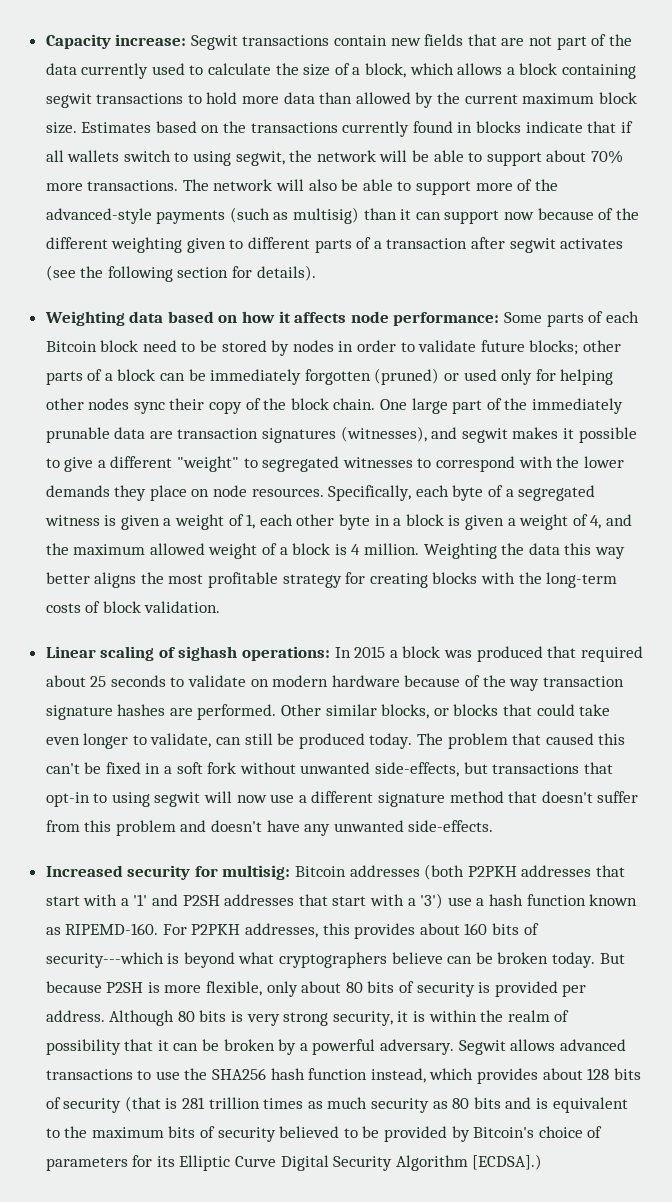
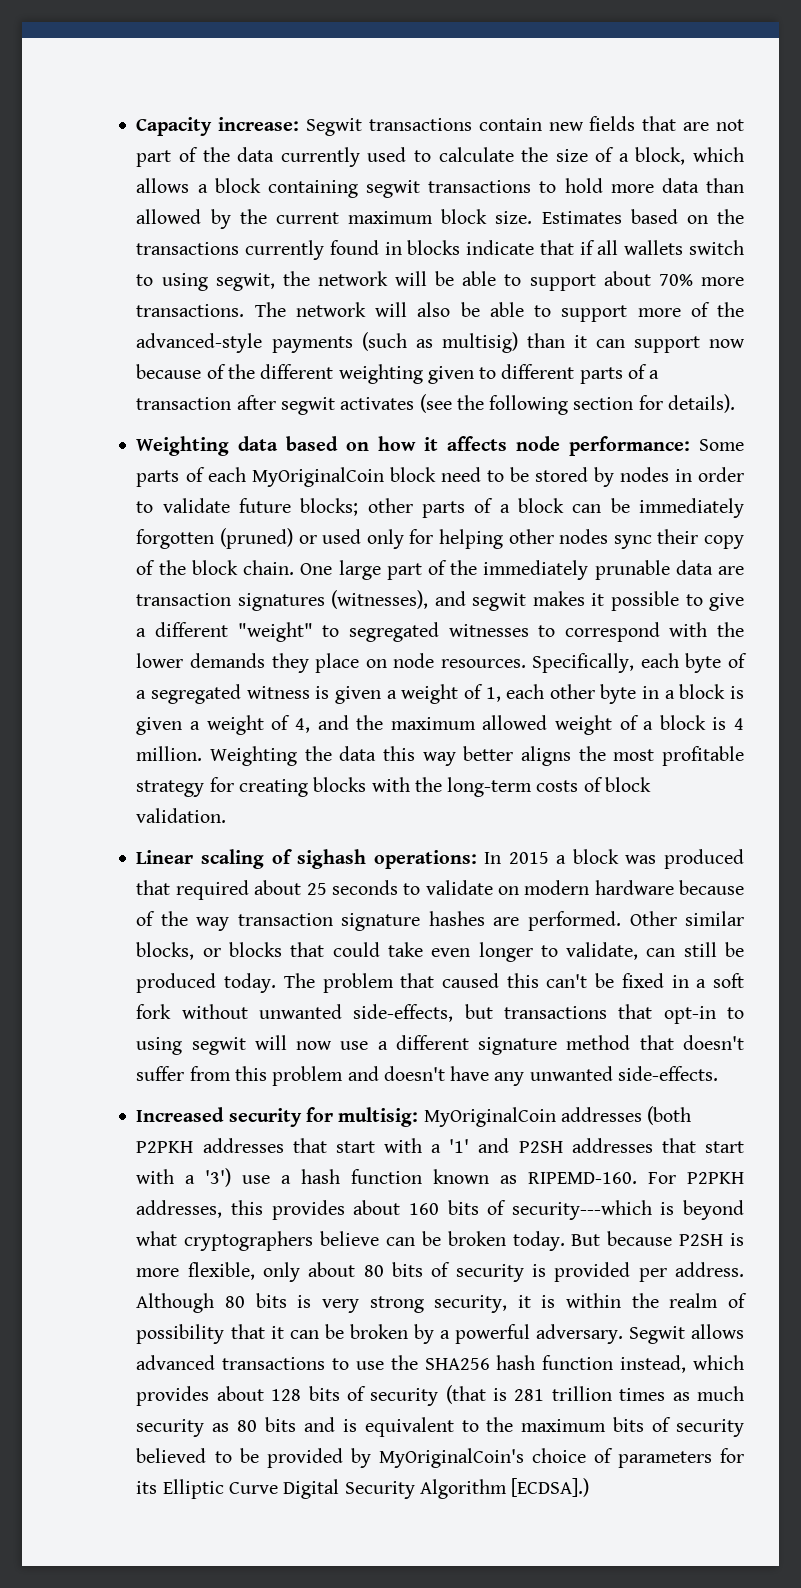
[45,341,97,352] Bitcoin -> [251,467,384,487] MyOriginalCoin
[295,866,347,877] Bitcoin -> [423,1107,556,1127] MyOriginalCoin
[473,1127,535,1138] Bitcoin's -> [378,1448,524,1468] MyOriginalCoin's

